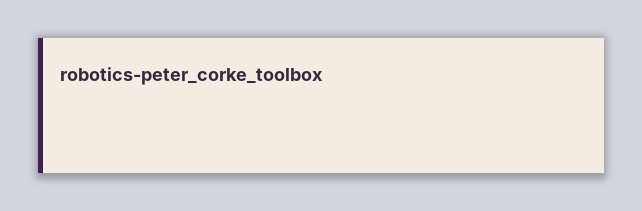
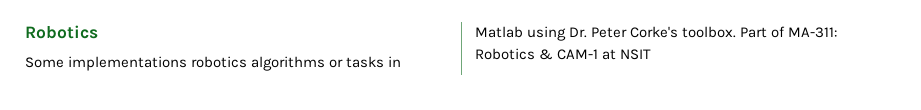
[60,67,323,85] robotics-peter_corke_toolbox -> [25,25,98,39] [25,56,402,71] [475,26,838,41] [475,48,652,60] Robotics // Some implementations robotics algorithms or tasks in Matlab using Dr. Peter Corke's toolbox. Part of MA-311: Robotics & CAM-1 at NSIT

